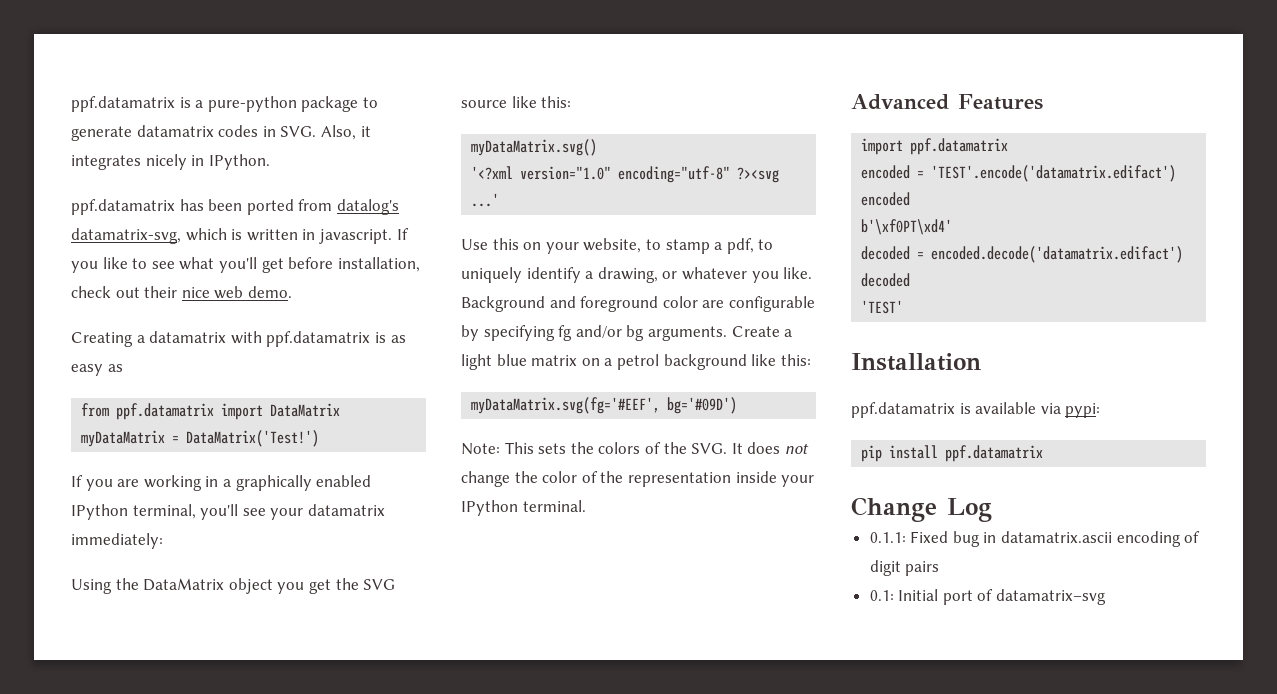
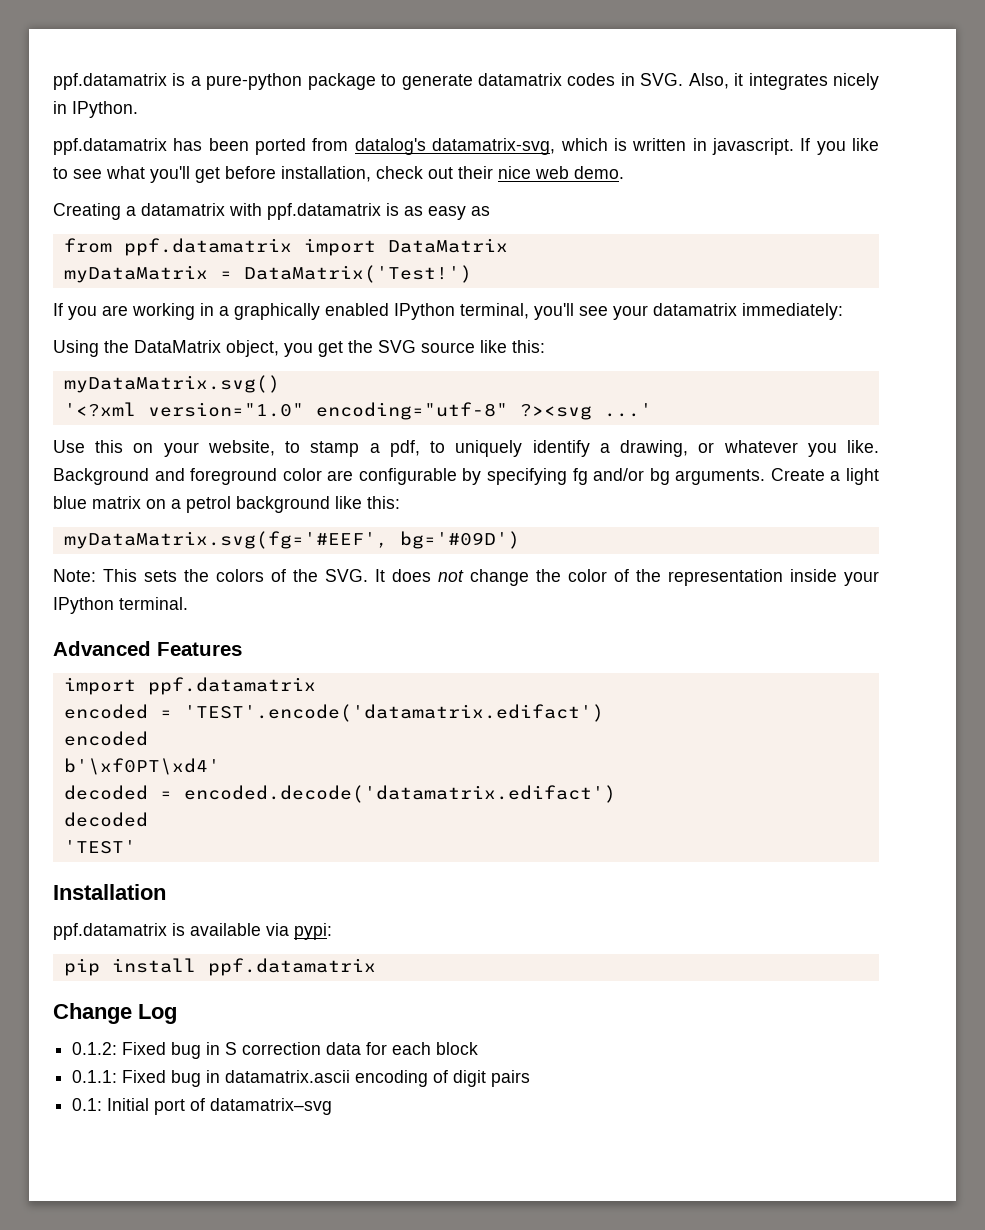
[228,578,273,594] object -> [226,340,279,357] object,
(992, 510) none -> [72,1042,479,1059] // 0.1.2: Fixed bug in S correction data for each block

